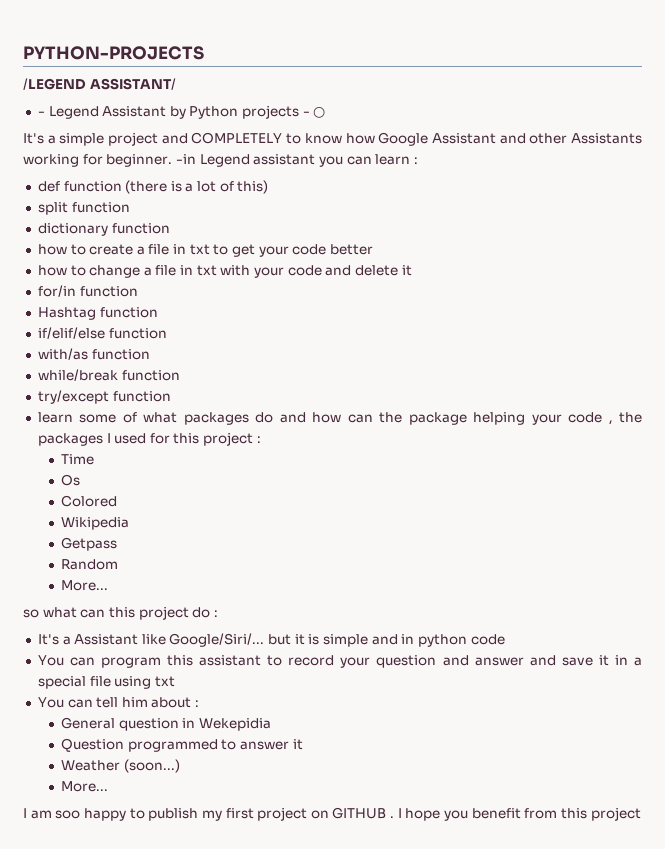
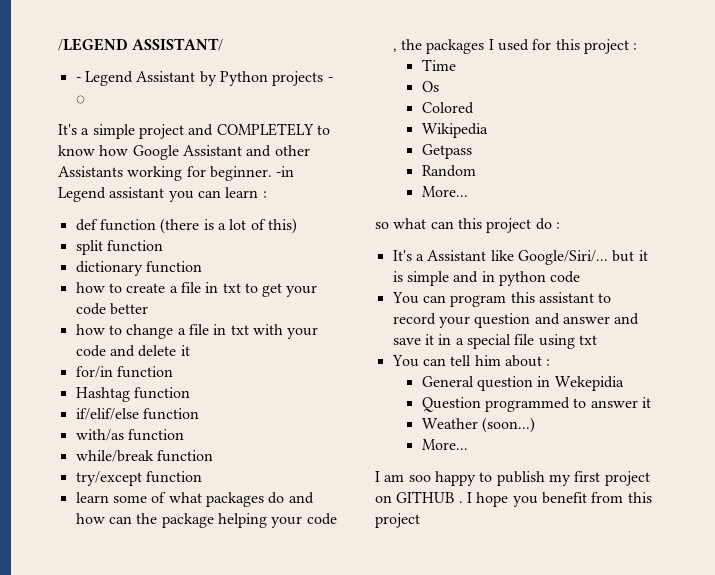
[23,46,204,60] PYTHON-PROJECTS // -> (58, 44) none

